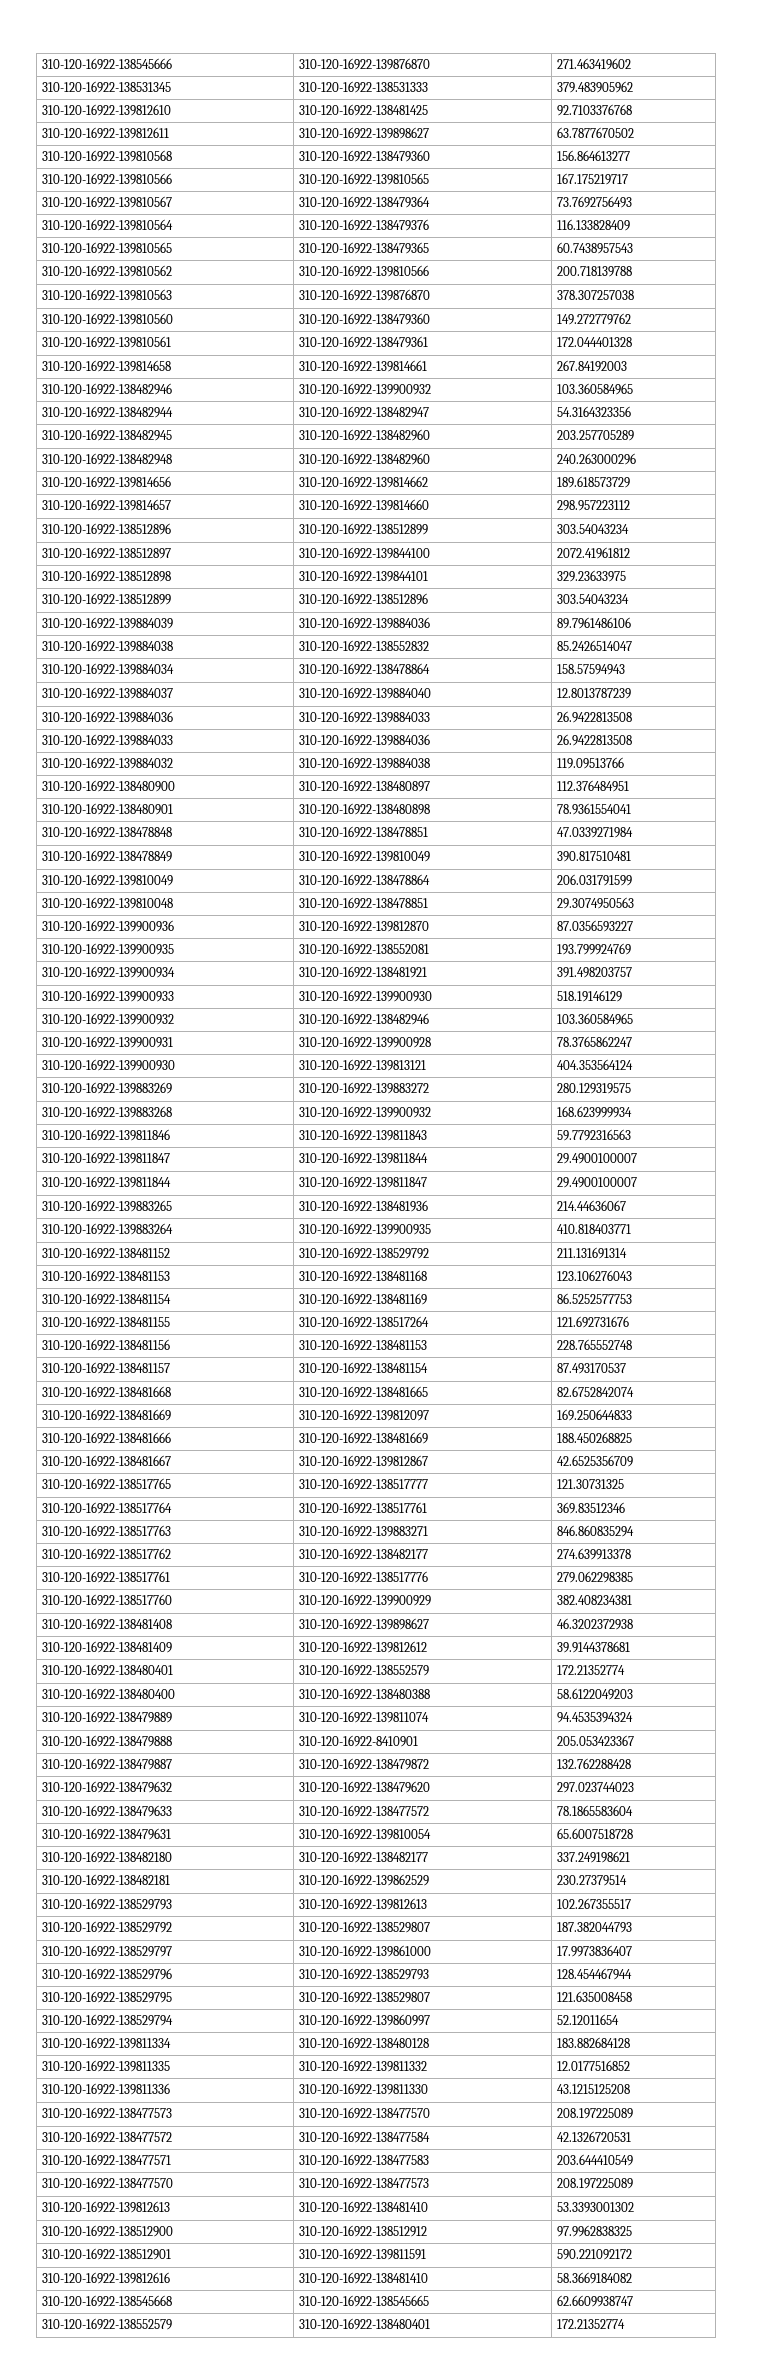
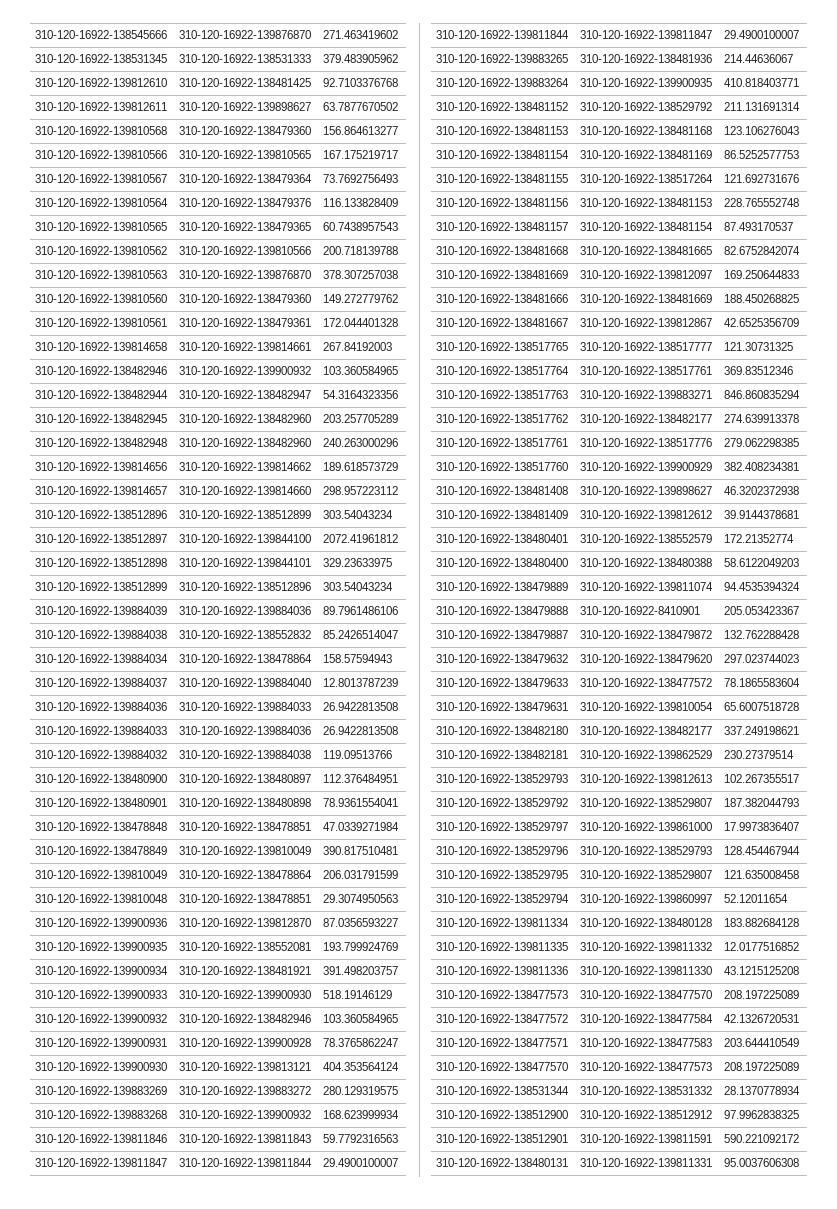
[41,2201,170,2213] [298,2201,428,2213] [556,2202,634,2213] 310-120-16922-139812613 | 310-120-16922-138481410 | 53.3393001302 -> [435,1086,569,1095] [579,1086,712,1095] [723,1086,800,1095] 310-120-16922-138531344 | 310-120-16922-138531332 | 28.1370778934
[41,2272,170,2284] [298,2272,428,2284] [556,2272,632,2284] [41,2295,172,2307] [298,2295,429,2307] [556,2295,633,2307] [41,2318,172,2330] [298,2318,430,2330] [556,2319,625,2329] 310-120-16922-139812616 | 310-120-16922-138481410 | 58.3669184082 // 310-120-16922-138545668 | 310-120-16922-138545665 | 62.6609938747 // 310-120-16922-138552579 | 310-120-16922-138480401 | 172.21352774 -> [435,1158,568,1167] [579,1158,712,1167] [723,1158,799,1167] 310-120-16922-138480131 | 310-120-16922-139811331 | 95.0037606308

